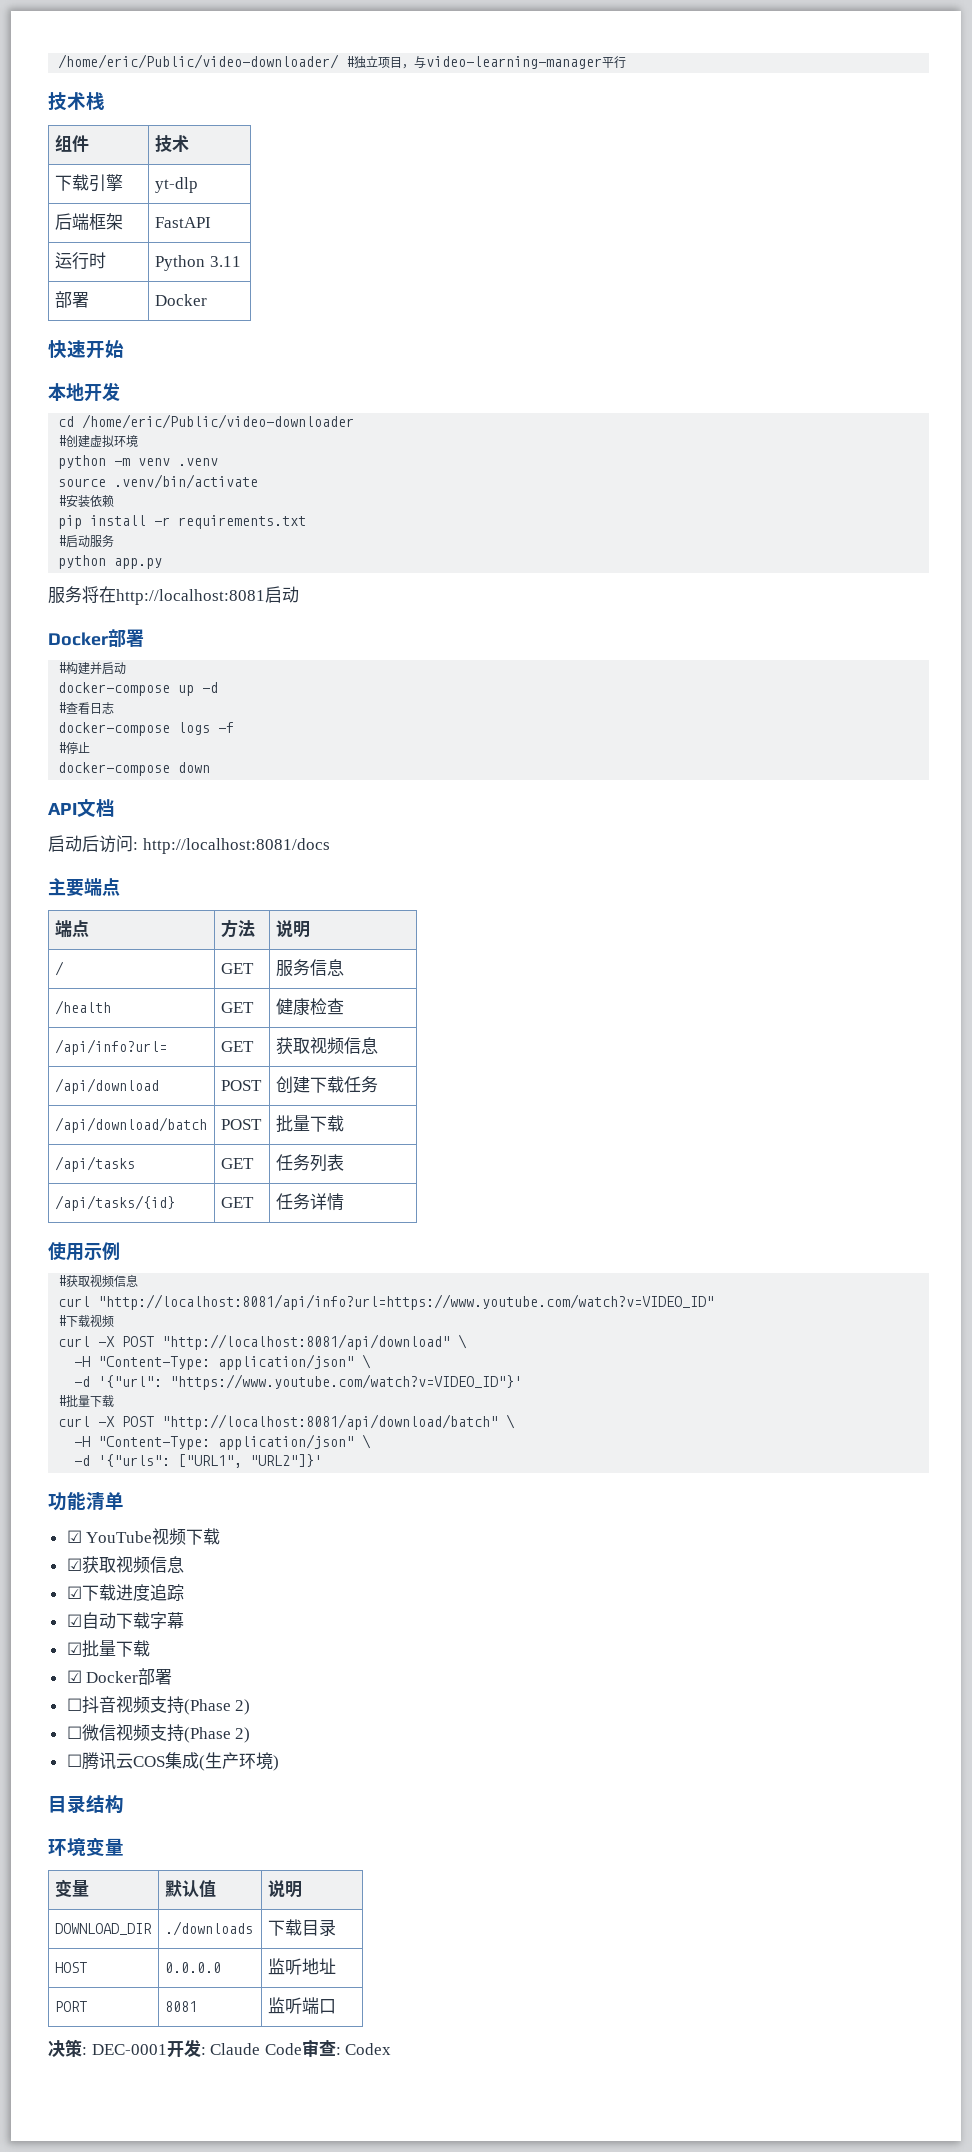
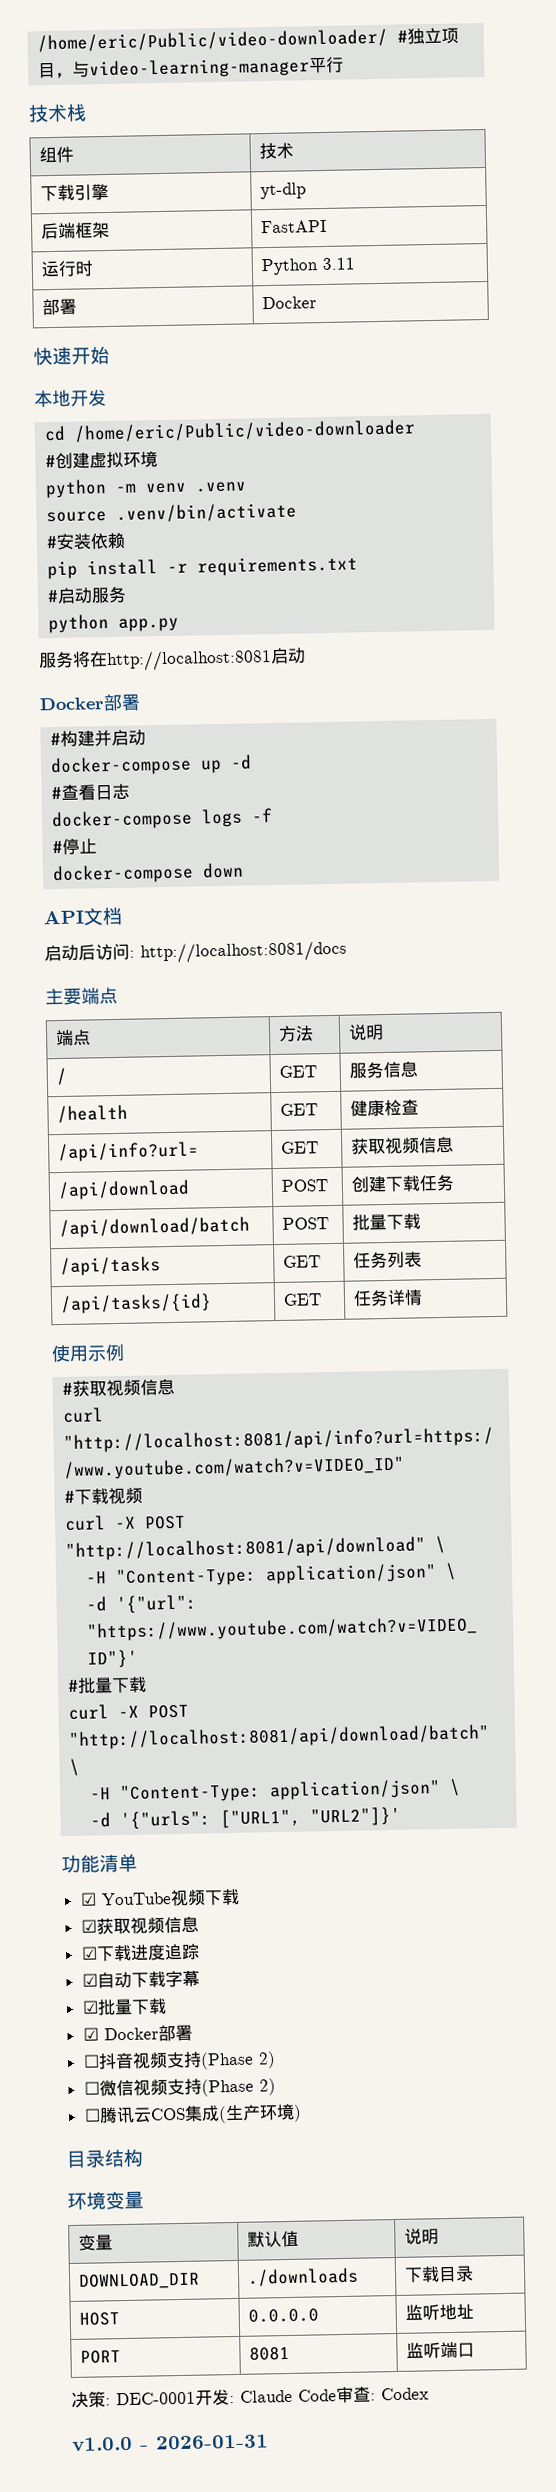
(392, 2049) none -> [72,2434,269,2452] // v1.0.0 - 2026-01-31

